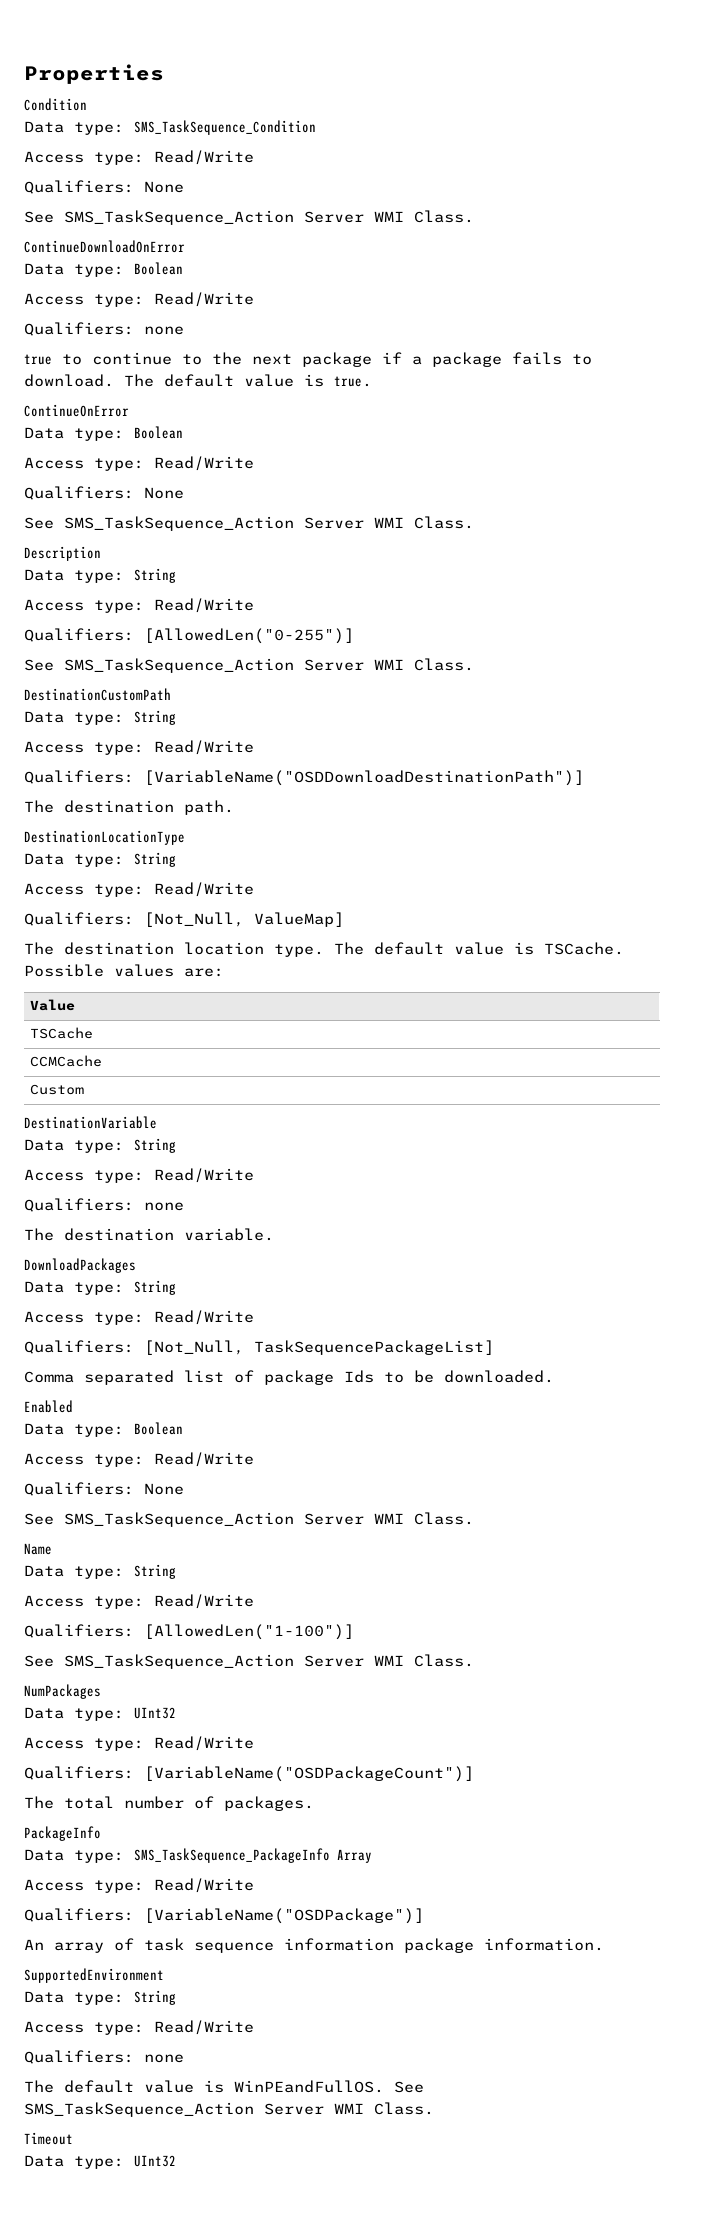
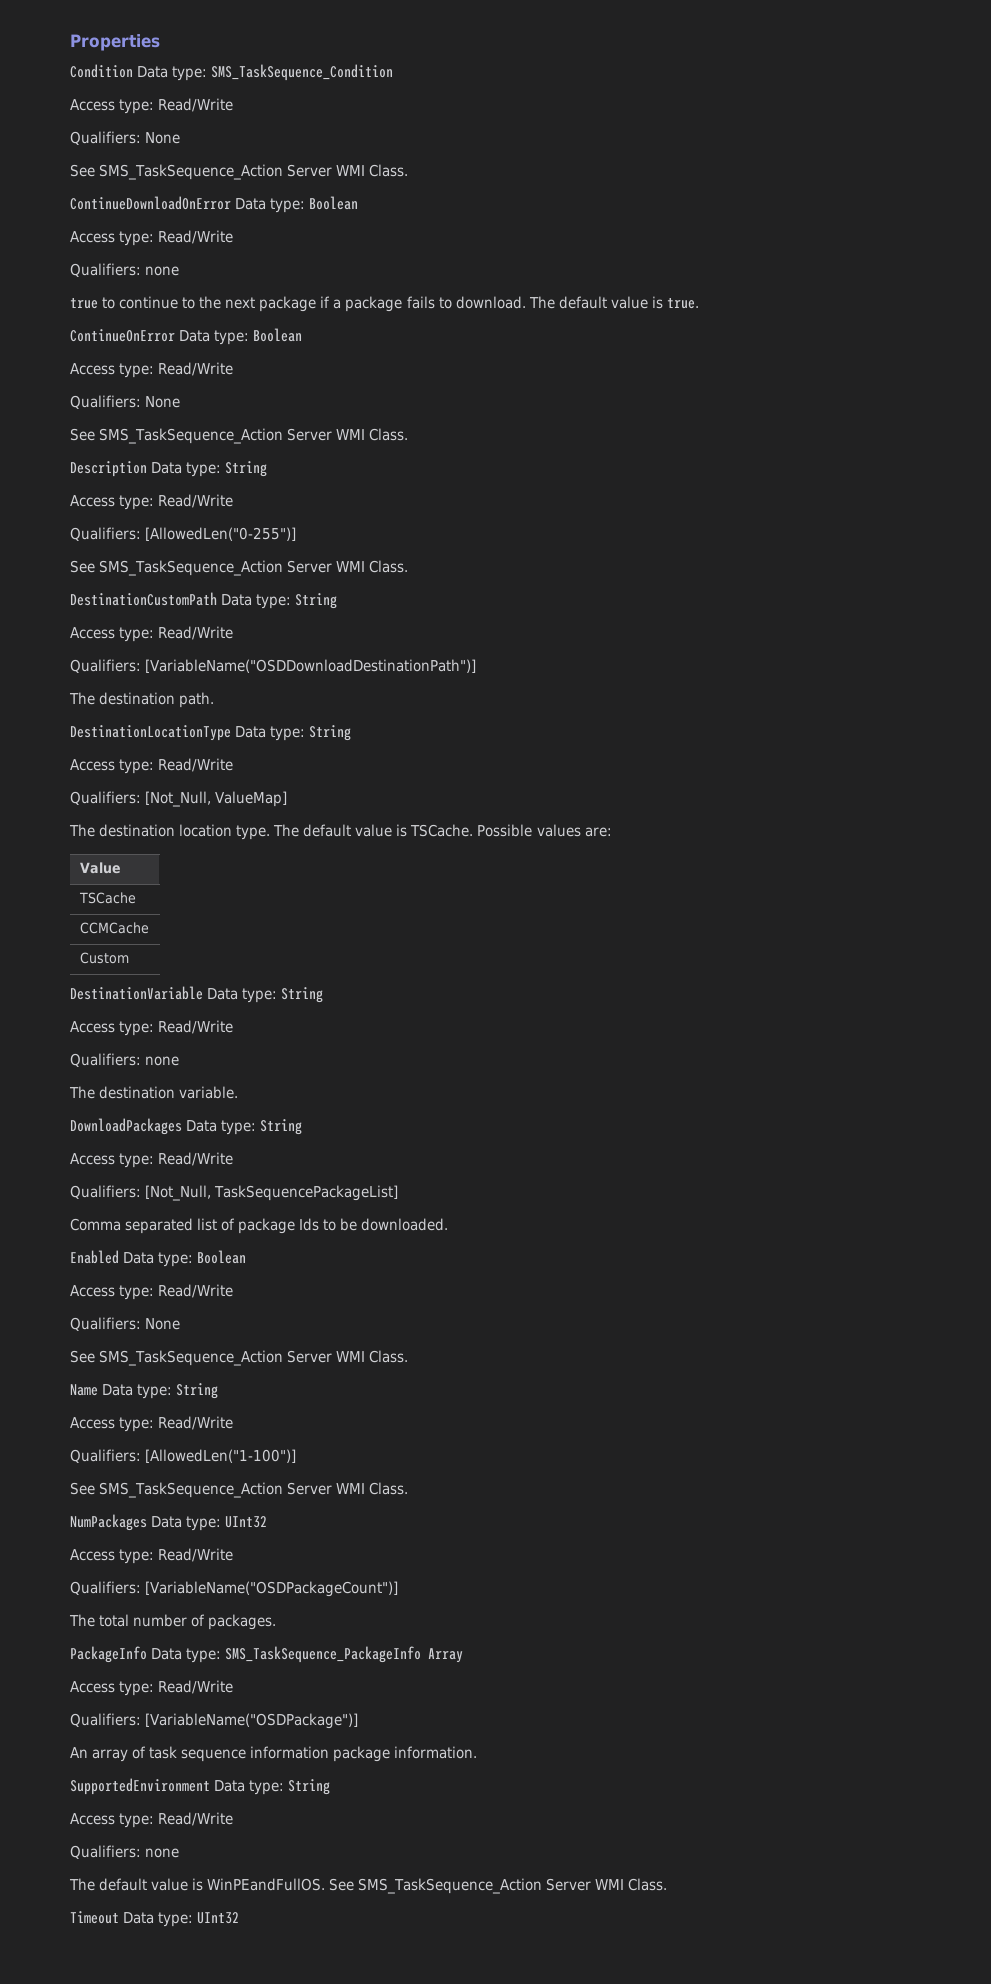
(87, 104) // -> (133, 71) none
(185, 246) // -> (231, 203) none
(129, 410) // -> (175, 335) none
(101, 553) // -> (147, 469) none
(171, 694) // -> (217, 599) none
(185, 837) // -> (231, 733) none
(157, 1122) // -> (203, 993) none
(136, 1265) // -> (182, 1126) none
(73, 1406) // -> (119, 1257) none
(52, 1549) // -> (98, 1390) none
(101, 1691) // -> (147, 1522) none
(101, 1833) // -> (147, 1654) none
(164, 1975) // -> (210, 1786) none
(73, 2138) // -> (119, 1917) none

